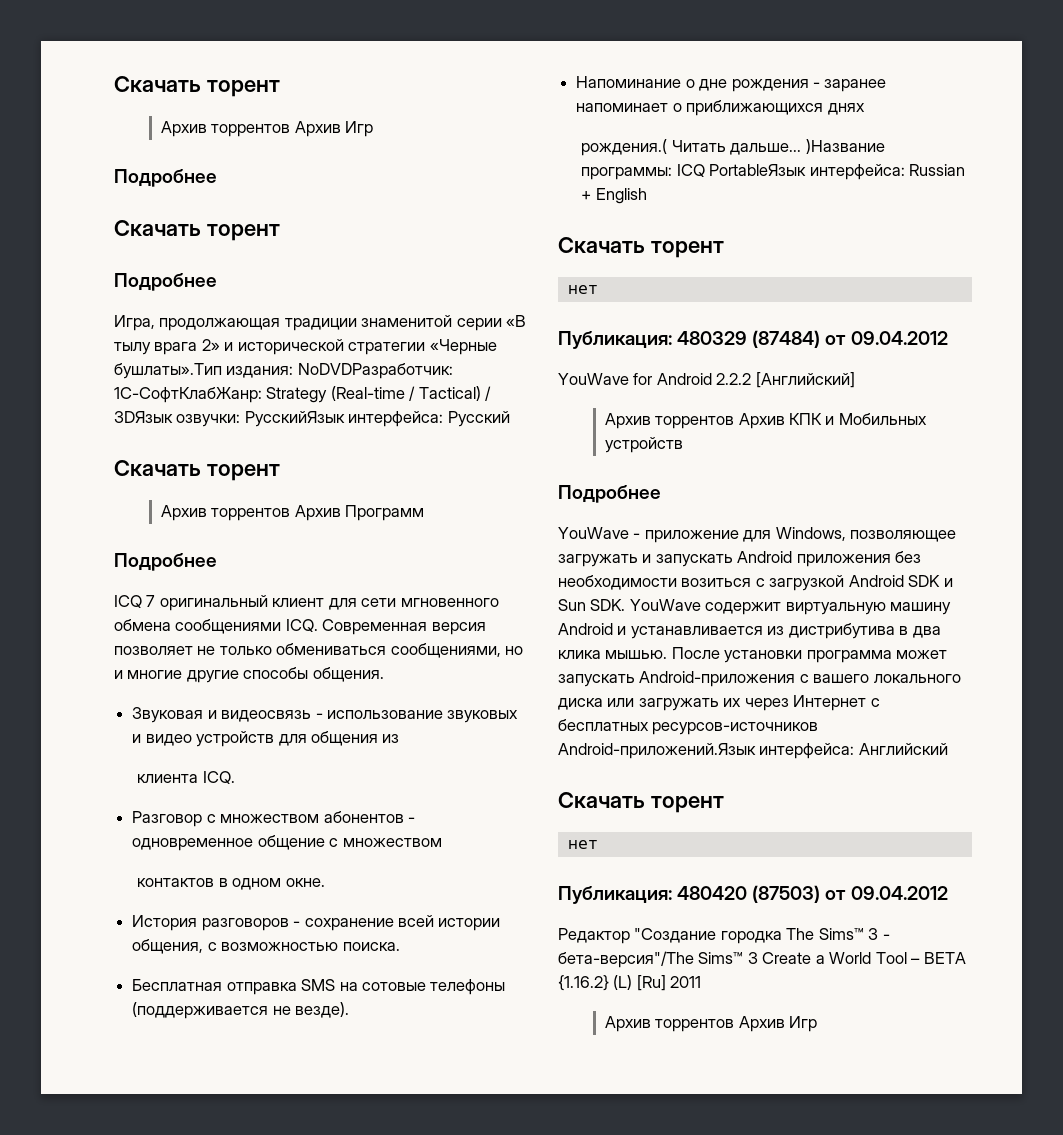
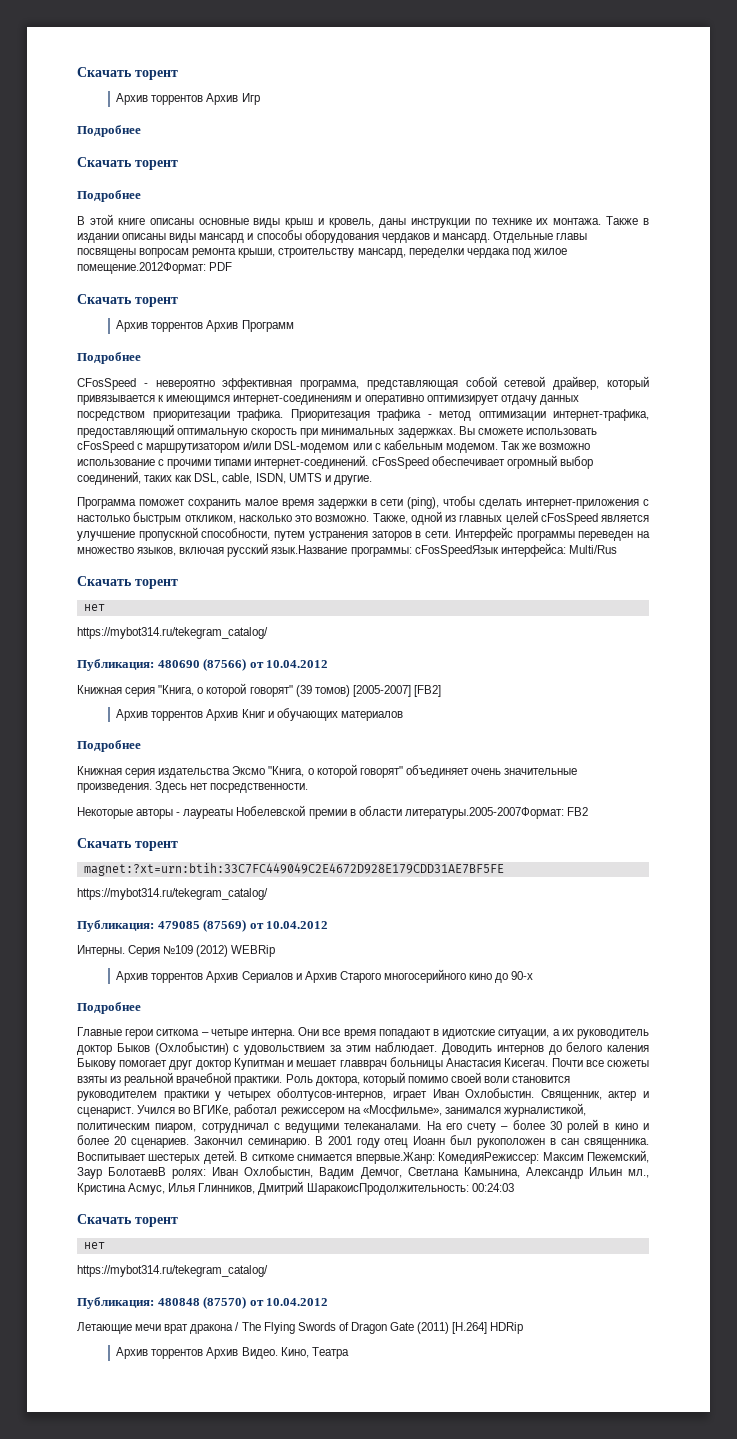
[114,315,527,331] [114,339,497,355] [114,363,453,379] [114,386,492,403] [114,411,510,427] Игра, продолжающая традиции знаменитой серии «В тылу врага 2» и исторической стратегии «Черные бушлаты».Тип издания: NoDVDРазработчик: 1С-СофтКлабЖанр: Strategy (Real-time / Tactical) / 3DЯзык озвучки: РусскийЯзык интерфейса: Русский -> [77,214,649,228] [77,230,588,243] [77,248,567,258] [77,262,233,274] В этой книге описаны основные виды крыш и кровель, даны инструкции по технике их монтажа. Также в издании описаны виды мансард и способы оборудования чердаков и мансард. Отдельные главы посвящены вопросам ремонта крыши, строительству мансард, переделки чердака под жилое помещение.2012Формат: PDF
[114,595,499,611] [114,619,486,635] [114,643,524,658] [114,667,384,683] [132,707,519,723] [132,731,400,747] [137,771,235,784] [132,811,415,827] [132,835,442,851] [137,878,325,890] [132,915,501,931] [132,939,400,954] [132,979,506,995] [132,1002,350,1019] [576,76,887,92] [576,100,865,116] [581,139,885,156] [581,164,966,180] [581,188,647,204] [558,237,724,258] [567,285,598,294] [558,330,948,349] [558,372,855,388] [604,413,927,429] [604,437,683,453] [558,485,661,503] [558,527,957,543] [558,551,922,567] [558,575,953,591] [558,599,952,615] [558,623,941,639] [558,647,948,663] [558,671,961,687] [558,695,880,711] [558,719,819,735] [558,743,948,759] [558,792,724,813] [567,840,598,849] [558,885,948,904] [558,928,890,944] [558,951,966,968] [558,975,702,991] [604,1016,817,1032] ICQ 7 оригинальный клиент для сети мгновенного обмена сообщениями ICQ. Современная версия позволяет не только обмениваться сообщениями, но и многие другие способы общения. // Звуковая и видеосвязь - использование звуковых и видео устройств для общения из // клиента ICQ. // Разговор с множеством абонентов - одновременное общение с множеством // контактов в одном окне. // История разговоров - сохранение всей истории общения, с возможностью поиска. // Бесплатная отправка SMS на сотовые телефоны (поддерживается не везде). // Напоминание о дне рождения - заранее напоминает о приближающихся днях // рождения.( Читать дальше... )Название программы: ICQ PortableЯзык интерфейса: Russian + English // Скачать торент // нет // Публикация: 480329 (87484) от 09.04.2012 // YouWave for Android 2.2.2 [Английский] // Архив торрентов Архив КПК и Мобильных устройств // Подробнее // YouWave - приложение для Windows, позволяющее загружать и запускать Android приложения без необходимости возиться с загрузкой Android SDK и Sun SDK. YouWave содержит виртуальную машину Android и устанавливается из дистрибутива в два клика мышью. После установки программа может запускать Android-приложения с вашего локального диска или загружать их через Интернет с бесплатных ресурсов-источников Android-приложений.Язык интерфейса: Английский // Скачать торент // нет // Публикация: 480420 (87503) от 09.04.2012 // Редактор "Создание городка The Sims™ 3 - бета-версия"/The Sims™ 3 Create a World Tool – BETA {1.16.2} (L) [Ru] 2011 // Архив торрентов Архив Игр -> [77,376,649,390] [77,395,579,405] [77,409,649,421] [77,424,597,438] [77,440,591,453] [77,455,593,469] [77,471,372,485] [77,496,650,509] [77,511,649,525] [77,527,651,541] [77,543,617,557] [77,576,178,589] [83,604,105,611] [77,627,268,639] [77,658,329,671] [77,683,441,697] [116,708,403,721] [77,740,141,752] [77,764,578,778] [77,781,309,793] [77,805,588,819] [77,838,178,851] [83,863,504,876] [77,888,268,900] [77,919,329,932] [77,945,276,957] [116,969,534,983] [77,1002,141,1014] [77,1027,649,1039] [77,1042,649,1055] [77,1057,649,1070] [77,1072,571,1086] [77,1088,649,1101] [77,1103,586,1117] [77,1119,649,1133] [77,1135,650,1148] [77,1150,649,1164] [77,1166,649,1179] [77,1181,514,1195] [77,1214,178,1227] [83,1242,105,1249] [77,1265,268,1277] [77,1296,329,1309] [77,1322,524,1334] [116,1347,349,1359] CFosSpeed - невероятно эффективная программа, представляющая собой сетевой драйвер, который привязывается к имеющимся интернет-соединениям и оперативно оптимизирует отдачу данных посредством приоритезации трафика. Приоритезация трафика - метод оптимизации интернет-трафика, предоставляющий оптимальную скорость при минимальных задержках. Вы сможете использовать cFosSpeed с маршрутизатором и/или DSL-модемом или с кабельным модемом. Так же возможно использование с прочими типами интернет-соединений. cFosSpeed обеспечивает огромный выбор соединений, таких как DSL, cable, ISDN, UMTS и другие. // Программа поможет сохранить малое время задержки в сети (ping), чтобы сделать интернет-приложения с настолько быстрым откликом, насколько это возможно. Также, одной из главных целей cFosSpeed является улучшение пропускной способности, путем устранения заторов в сети. Интерфейс программы переведен на множество языков, включая русский язык.Название программы: cFosSpeedЯзык интерфейса: Multi/Rus // Скачать торент // нет // https://mybot314.ru/tekegram_catalog/ // Публикация: 480690 (87566) от 10.04.2012 // Книжная серия "Книга, о которой говорят" (39 томов) [2005-2007] [FB2] // Архив торрентов Архив Книг и обучающих материалов // Подробнее // Книжная серия издательства Эксмо "Книга, о которой говорят" объединяет очень значительные произведения. Здесь нет посредственности. // Некоторые авторы - лауреаты Нобелевской премии в области литературы.2005-2007Формат: FB2 // Скачать торент // magnet:?xt=urn:btih:33C7FC449049C2E4672D928E179CDD31AE7BF5FE // https://mybot314.ru/tekegram_catalog/ // Публикация: 479085 (87569) от 10.04.2012 // Интерны. Серия №109 (2012) WEBRip // Архив торрентов Архив Сериалов и Архив Старого многосерийного кино до 90-х // Подробнее // Главные герои ситкома – четыре интерна. Они все время попадают в идиотские ситуации, а их руководитель доктор Быков (Охлобыстин) с удовольствием за этим наблюдает. Доводить интернов до белого каления Быкову помогает друг доктор Купитман и мешает главврач больницы Анастасия Кисегач. Почти все сюжеты взяты из реальной врачебной практики. Роль доктора, который помимо своей воли становится руководителем практики у четырех оболтусов-интернов, играет Иван Охлобыстин. Священник, актер и сценарист. Учился во ВГИКе, работал режиссером на «Мосфильме», занимался журналистикой, политическим пиаром, сотрудничал с ведущими телеканалами. На его счету – более 30 ролей в кино и более 20 сценариев. Закончил семинарию. В 2001 году отец Иоанн был рукоположен в сан священника. Воспитывает шестерых детей. В ситкоме снимается впервые.Жанр: КомедияРежиссер: Максим Пежемский, Заур БолотаевВ ролях: Иван Охлобыстин, Вадим Демчог, Светлана Камынина, Александр Ильин мл., Кристина Асмус, Илья Глинников, Дмитрий ШаракоисПродолжительность: 00:24:03 // Скачать торент // нет // https://mybot314.ru/tekegram_catalog/ // Публикация: 480848 (87570) от 10.04.2012 // Летающие мечи врат дракона / The Flying Swords of Dragon Gate (2011) [H.264] HDRip // Архив торрентов Архив Видео. Кино, Театра

